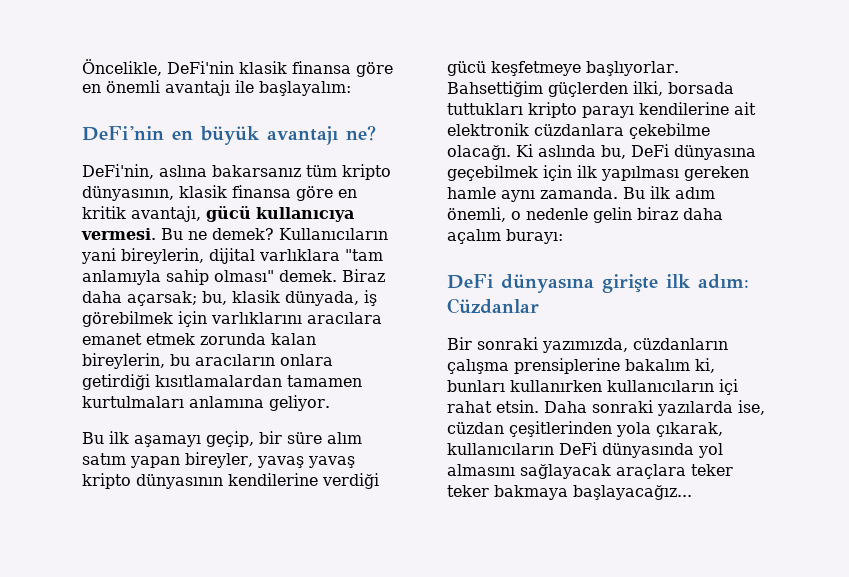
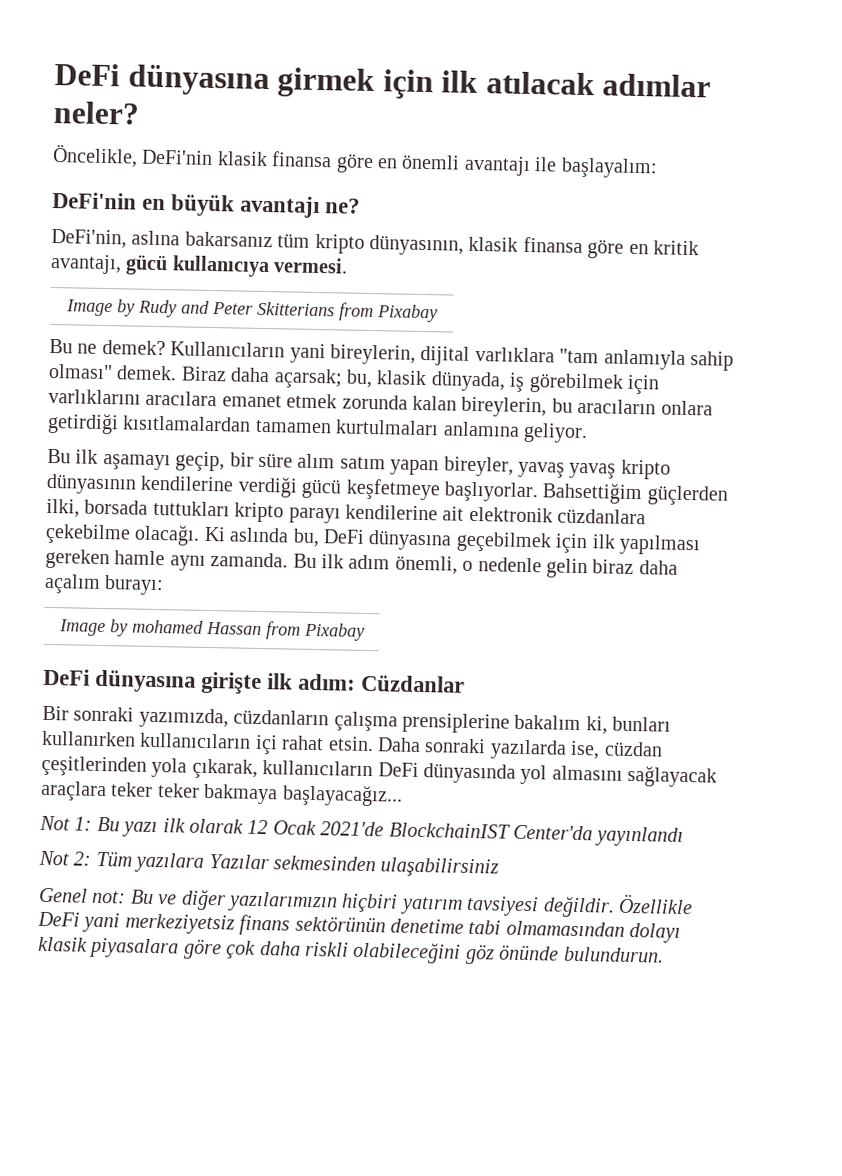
(82, 67) none -> [54,63,712,100] [53,100,140,125] DeFi dünyasına girmek için ilk atılacak adımlar neler? //
(156, 234) none -> [65,299,438,323] // Image by Rudy and Peter Skitterians from Pixabay //
(563, 236) none -> [58,619,365,641] // Image by mohamed Hassan from Pixabay
(692, 492) none -> [39,815,685,848] [38,850,500,878] [39,887,693,918] [37,911,682,943] [38,936,664,965] // Not 1: Bu yazı ilk olarak 12 Ocak 2021'de BlockchainIST Center'da yayınlandı // Not 2: Tüm yazılara Yazılar sekmesinden ulaşabilirsiniz // Genel not: Bu ve diğer yazılarımızın hiçbiri yatırım tavsiyesi değildir. Özellikle DeFi yani merkeziyetsiz finans sektörünün denetime tabi olmamasından dolayı klasik piyasalara göre çok daha riskli olabileceğini göz önünde bulundurun.

